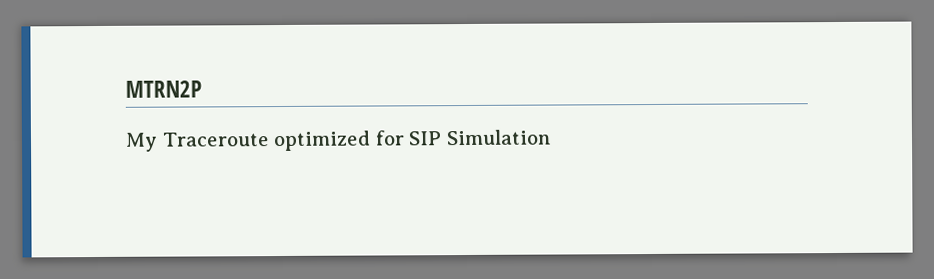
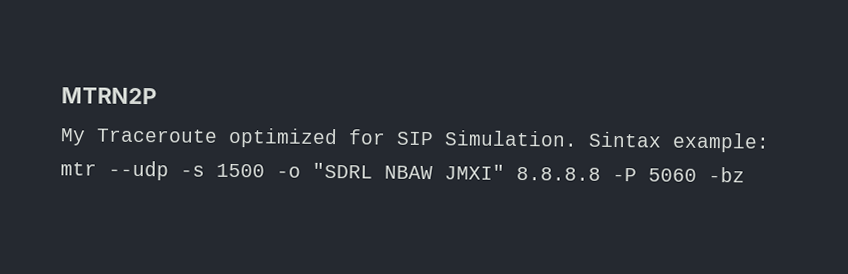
[445,129,552,146] Simulation -> [444,130,770,153] [60,160,745,183] Simulation. Sintax example: // mtr --udp -s 1500 -o "SDRL NBAW JMXI" 8.8.8.8 -P 5060 -bz

